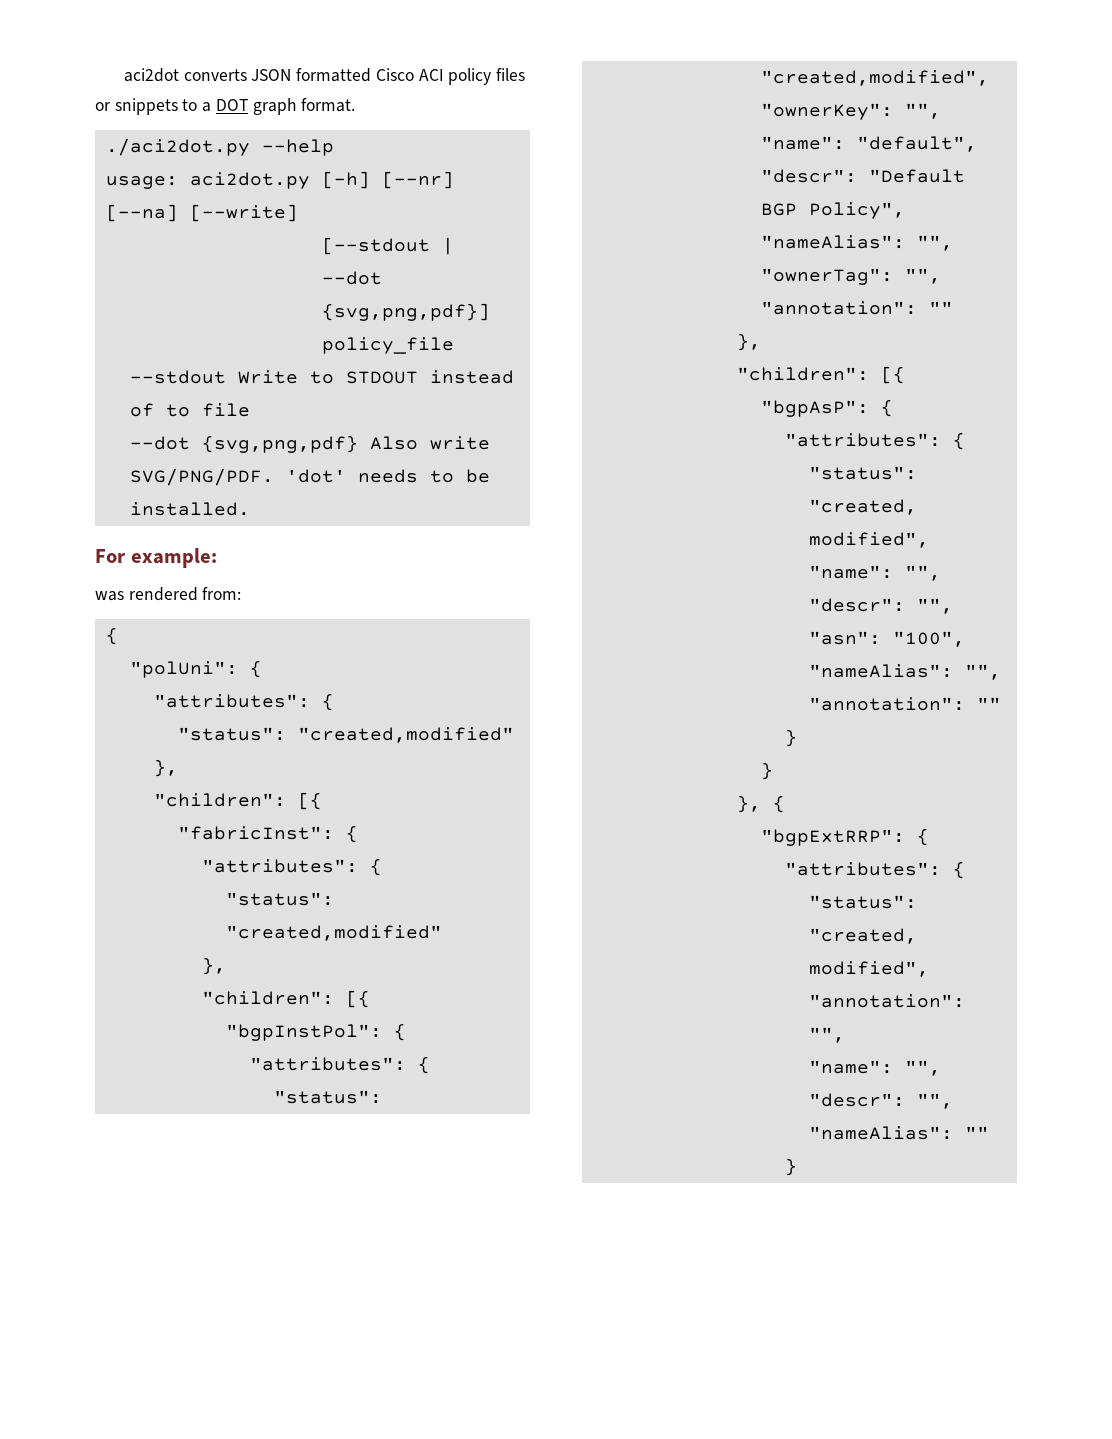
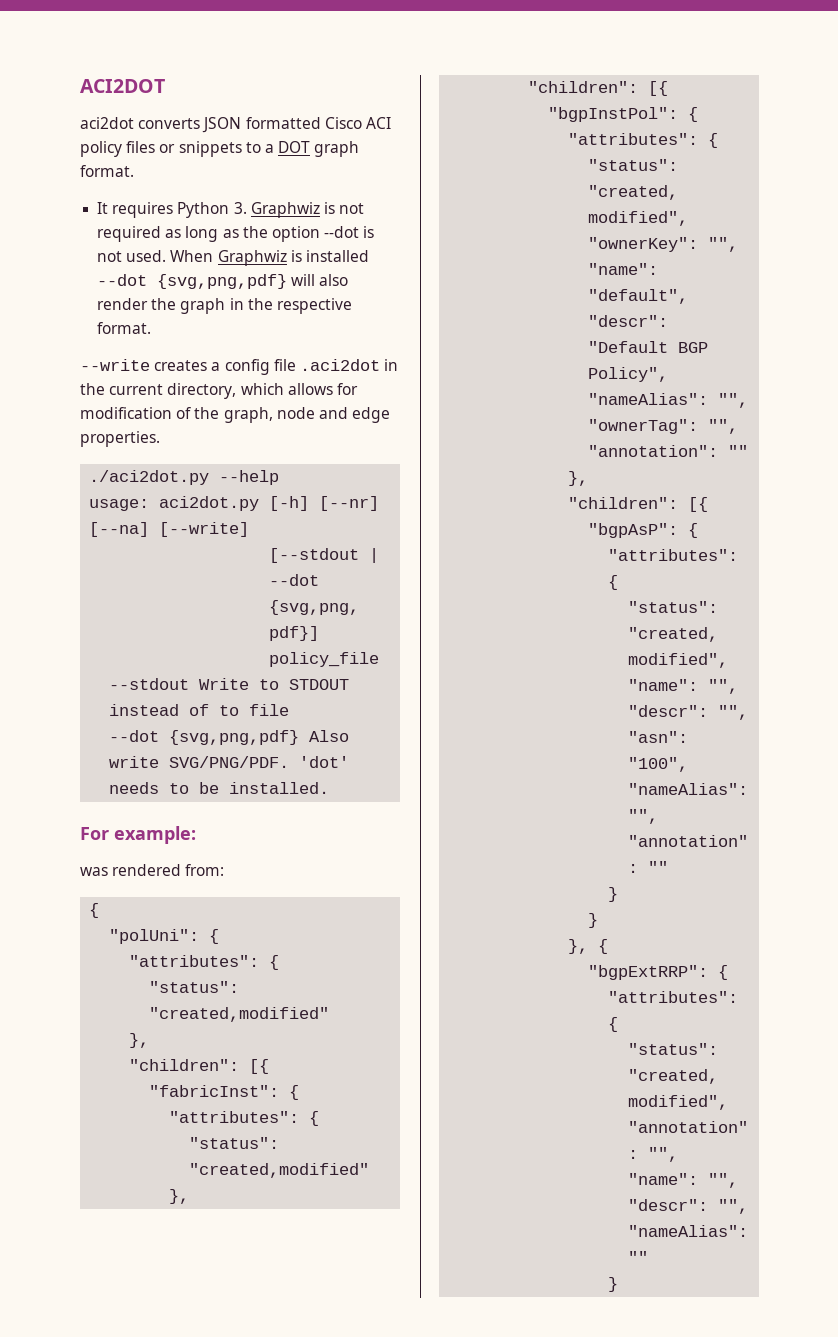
(123, 75) none -> [80,79,165,93] ACI2DOT //
(356, 105) none -> [97,202,365,218] [97,226,375,242] [97,250,369,266] [97,274,349,289] [97,298,352,314] [97,322,152,334] [80,359,399,375] [80,383,358,399] [80,407,391,423] [80,431,160,447] // It requires Python 3. Graphwiz is not required as long as the option --dot is not used. When Graphwiz is installed --dot {svg,png,pdf} will also render the graph in the respective format. // --write creates a config file .aci2dot in the current directory, which allows for modification of the graph, node and edge properties.

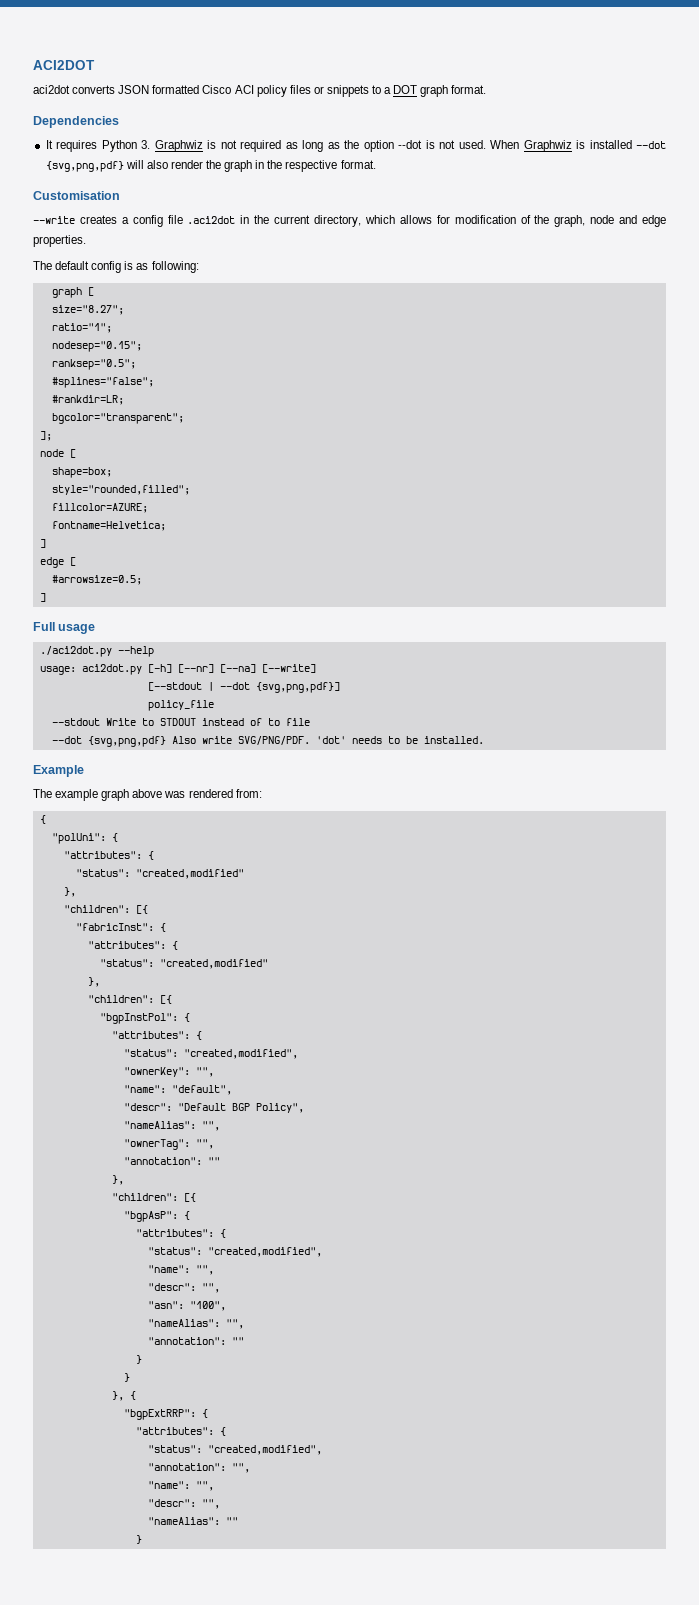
(134, 171) none -> [33,116,119,128] // Dependencies
(152, 328) none -> [33,191,120,200] // Customisation
(160, 439) none -> [33,261,199,273] [51,287,94,298] [51,305,124,315] [51,323,112,333] [51,341,142,352] [51,359,136,370] [51,377,154,388] [51,395,124,405] [51,413,184,424] [39,431,52,441] [39,449,76,458] [51,467,112,478] [51,485,190,495] [51,503,148,513] [51,521,166,531] [39,539,46,548] [39,557,76,568] [51,575,142,585] [39,593,46,602] [33,622,96,634] // The default config is as following: // graph [ // size="8.27"; // ratio="1"; // nodesep="0.15"; // ranksep="0.5"; // #splines="false"; // #rankdir=LR; // bgcolor="transparent"; // ]; // node [ // shape=box; // style="rounded,filled"; // fillcolor=AZURE; // fontname=Helvetica; // ] // edge [ // #arrowsize=0.5; // ] // Full usage
[80,826,196,844] For example: // -> [33,765,84,777] [33,789,163,801] Example // The example graph above

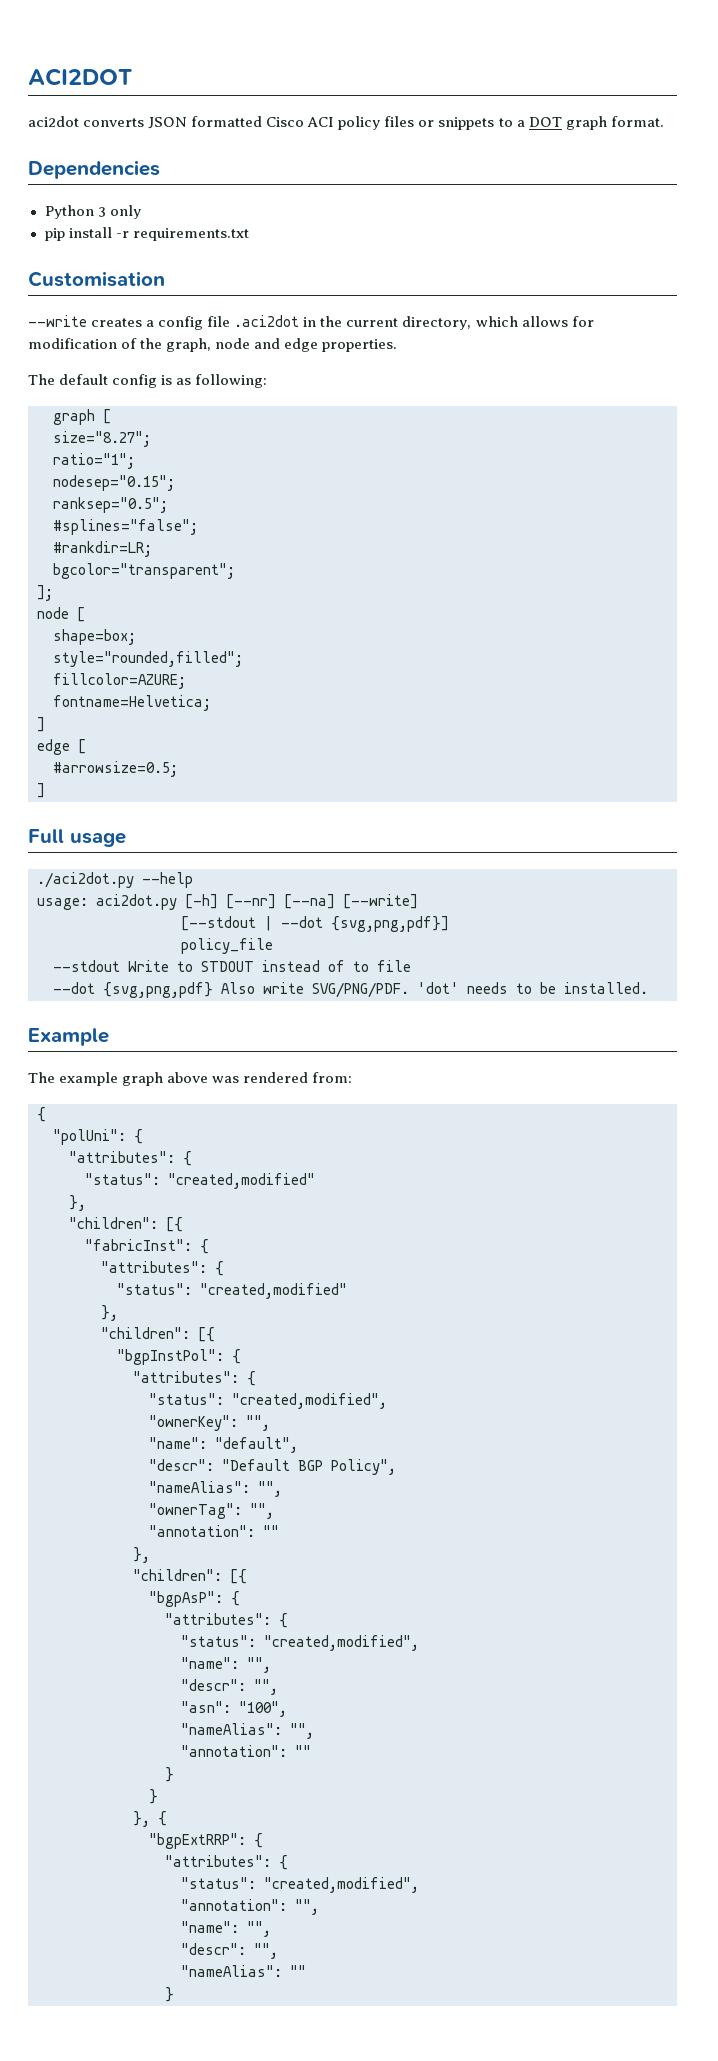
[45,140,666,152] [45,160,376,172] It requires Python 3. Graphwiz is not required as long as the option --dot is not used. When Graphwiz is installed --dot {svg,png,pdf} will also render the graph in the respective format. -> [44,205,141,219] [44,227,249,241] Python 3 only // pip install -r requirements.txt

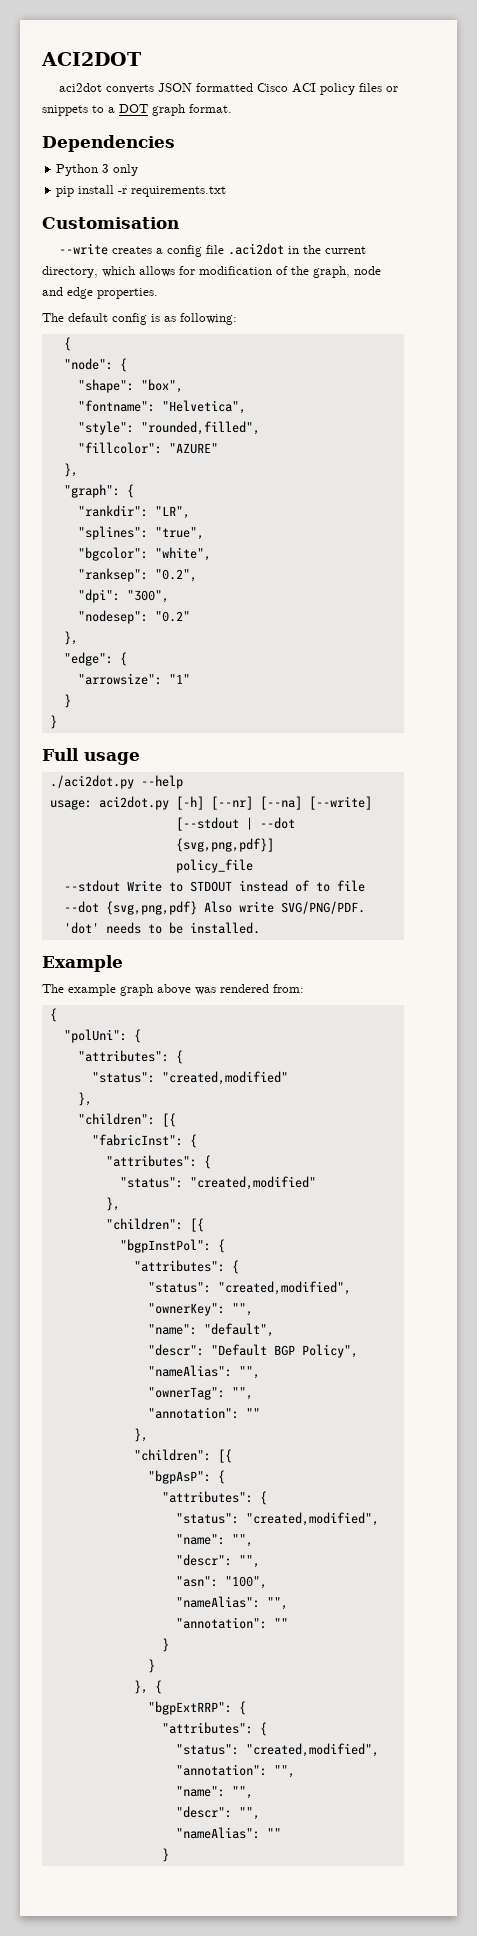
[53,409,111,425] [53,431,151,447] [53,453,135,469] [53,475,175,491] [53,497,168,513] [53,519,198,535] [53,541,152,557] [53,563,235,579] [37,585,53,601] [37,607,85,622] [53,629,136,645] [53,651,243,667] [53,673,186,689] [53,695,211,711] [37,717,45,732] [37,739,86,755] [53,761,178,777] [37,783,45,798] graph [ // size="8.27"; // ratio="1"; // nodesep="0.15"; // ranksep="0.5"; // #splines="false"; // #rankdir=LR; // bgcolor="transparent"; // ]; // node [ // shape=box; // style="rounded,filled"; // fillcolor=AZURE; // fontname=Helvetica; // ] // edge [ // #arrowsize=0.5; // ] -> [63,337,71,351] [63,358,127,372] [77,379,183,393] [77,400,246,414] [77,421,260,435] [77,442,218,454] [63,463,78,477] [63,484,134,498] [77,505,190,519] [77,526,204,540] [77,547,211,561] [77,568,197,582] [77,589,169,603] [77,610,190,624] [63,631,78,645] [63,652,127,666] [77,673,190,685] [63,694,71,708] [49,715,57,729] { // "node": { // "shape": "box", // "fontname": "Helvetica", // "style": "rounded,filled", // "fillcolor": "AZURE" // }, // "graph": { // "rankdir": "LR", // "splines": "true", // "bgcolor": "white", // "ranksep": "0.2", // "dpi": "300", // "nodesep": "0.2" // }, // "edge": { // "arrowsize": "1" // } // }

